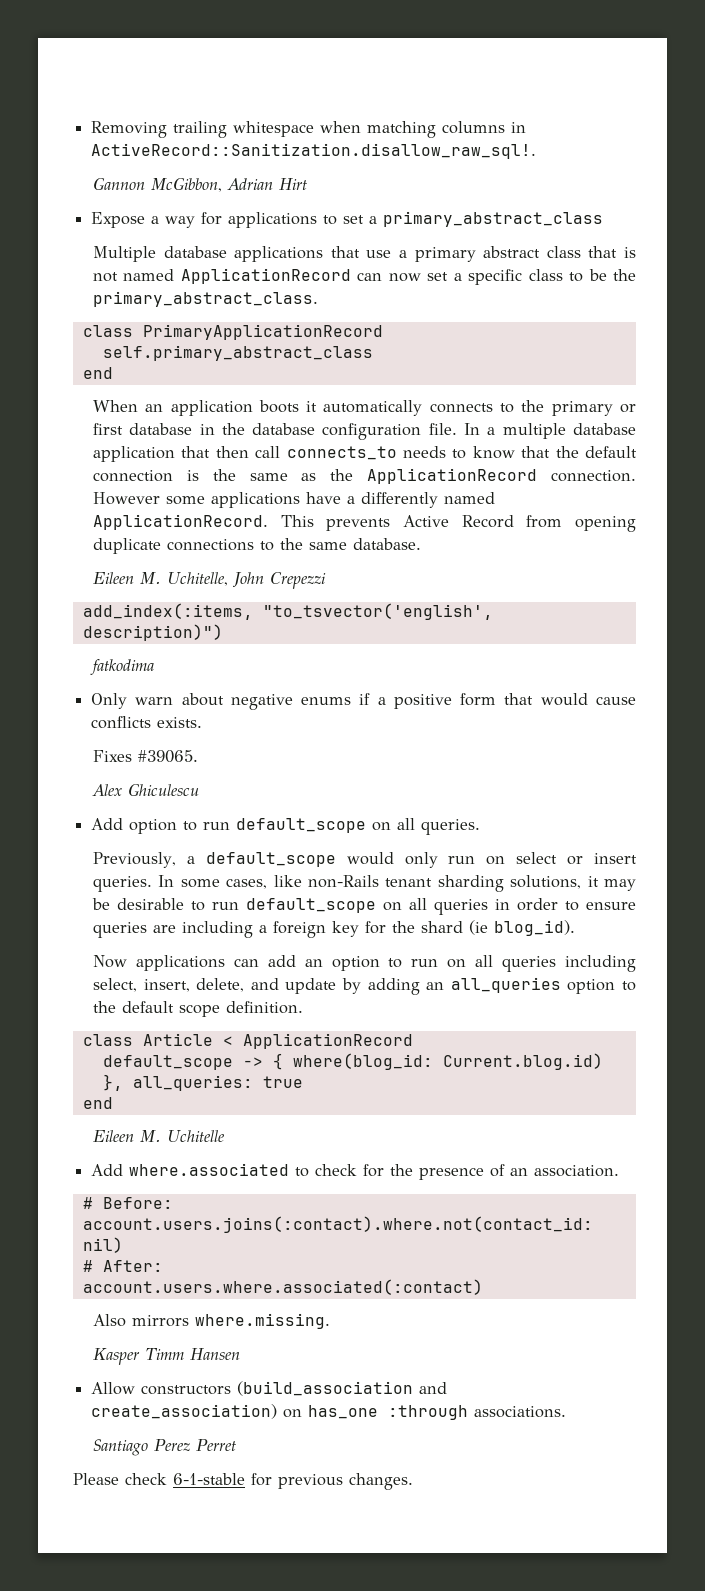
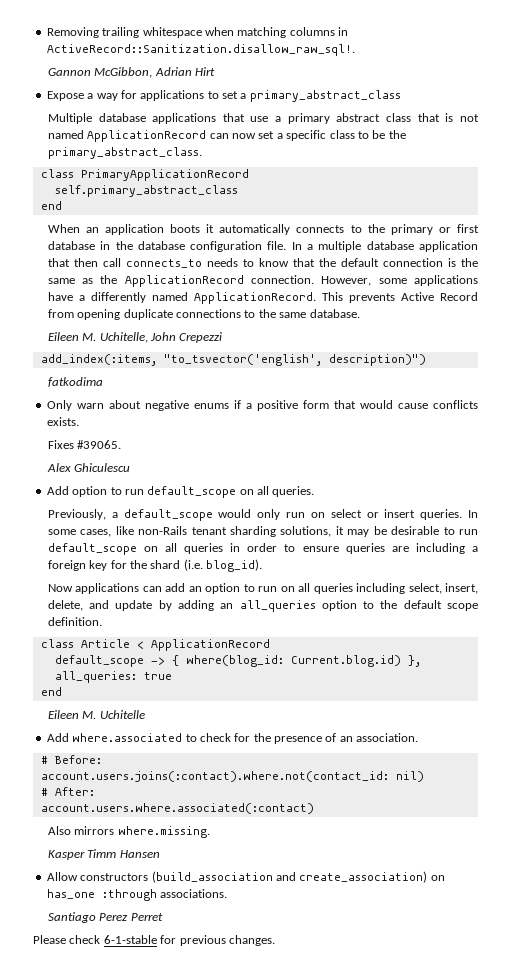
[92,492,160,505] However -> [321,276,372,286] However,
[468,920,488,935] (ie -> [183,559,203,571] (i.e.

